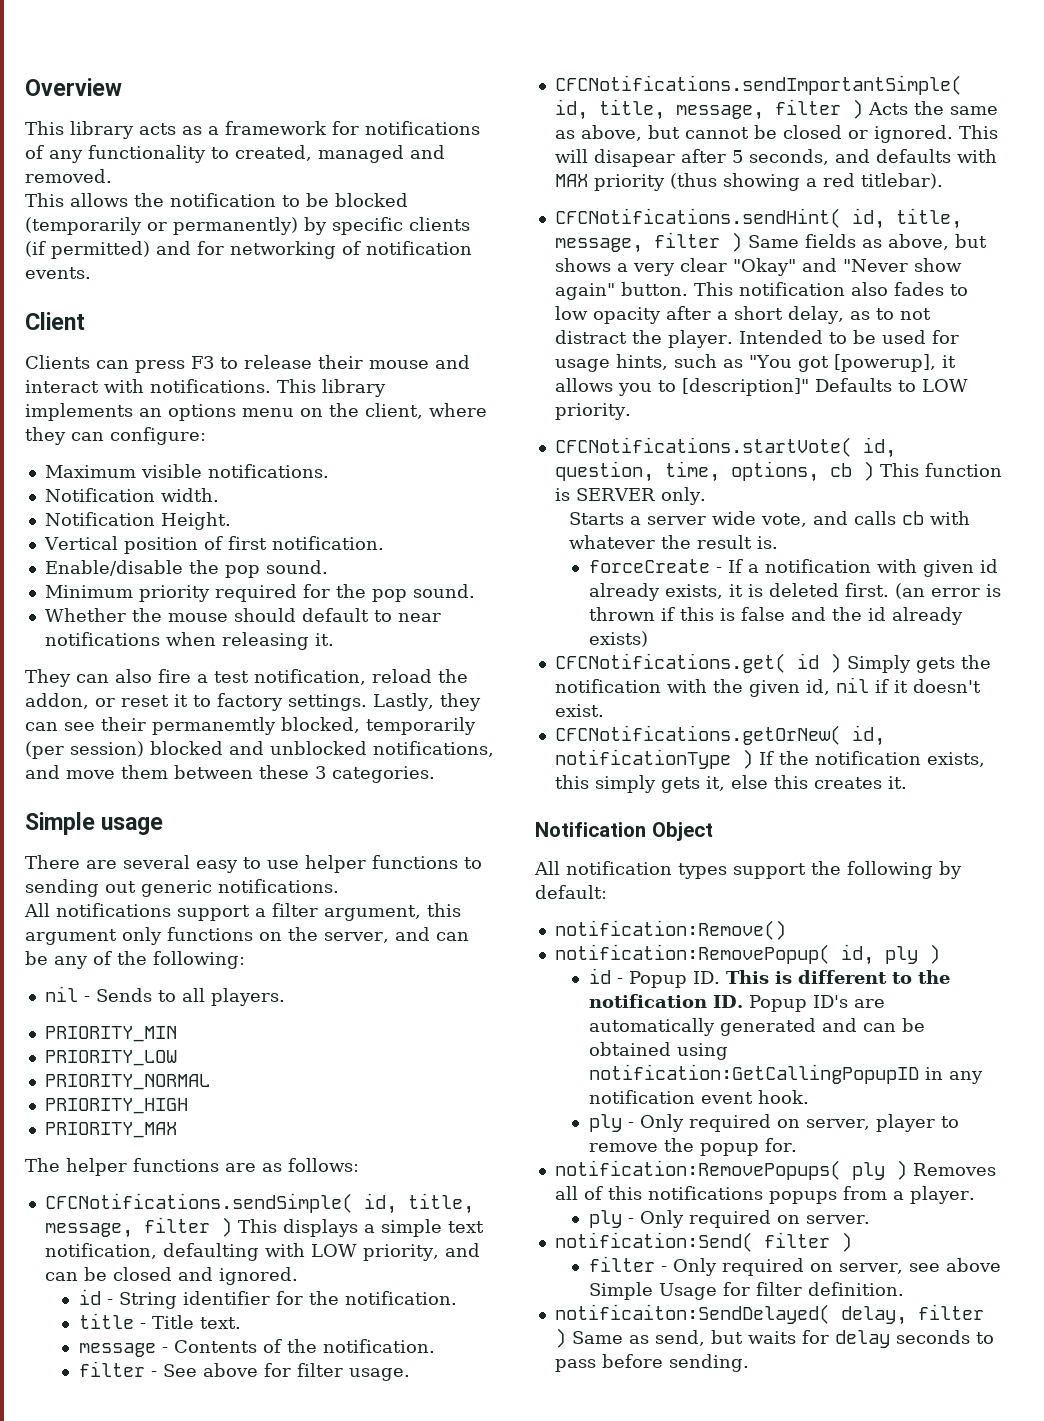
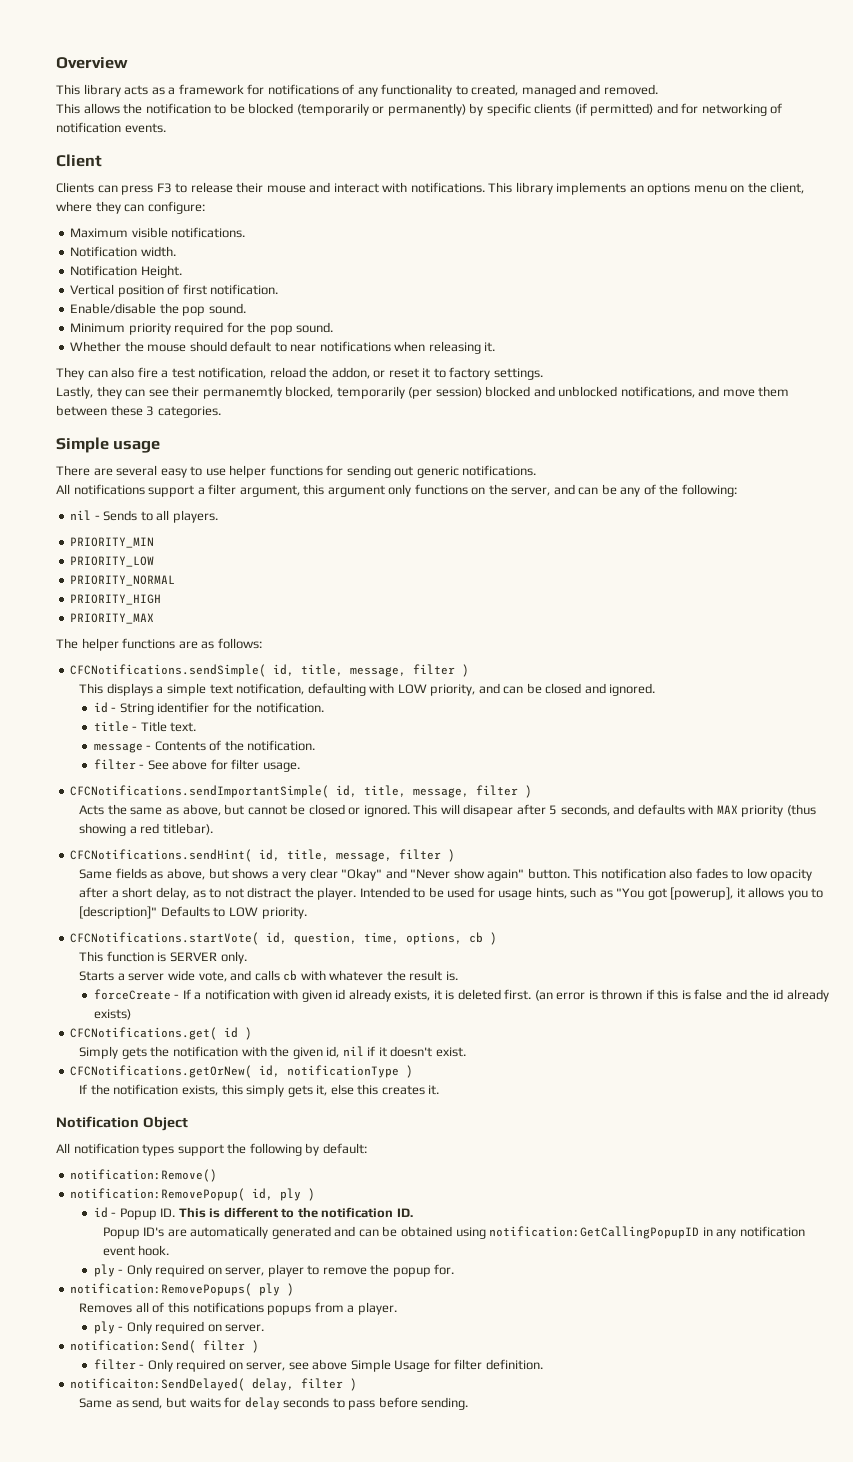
(367, 702) none -> (543, 374) //
[464,857,482,869] to -> [326,465,344,476] for
(232, 1227) none -> (470, 670) //
(863, 109) none -> (533, 791) //
(742, 242) none -> (456, 855) //
(874, 471) none -> (498, 938) //
(841, 663) none -> (253, 1033) //
(753, 759) none -> (414, 1071) //
(743, 1001) none -> (413, 1212) //
(907, 1170) none -> (295, 1289) //
(566, 1338) none -> (358, 1384) //

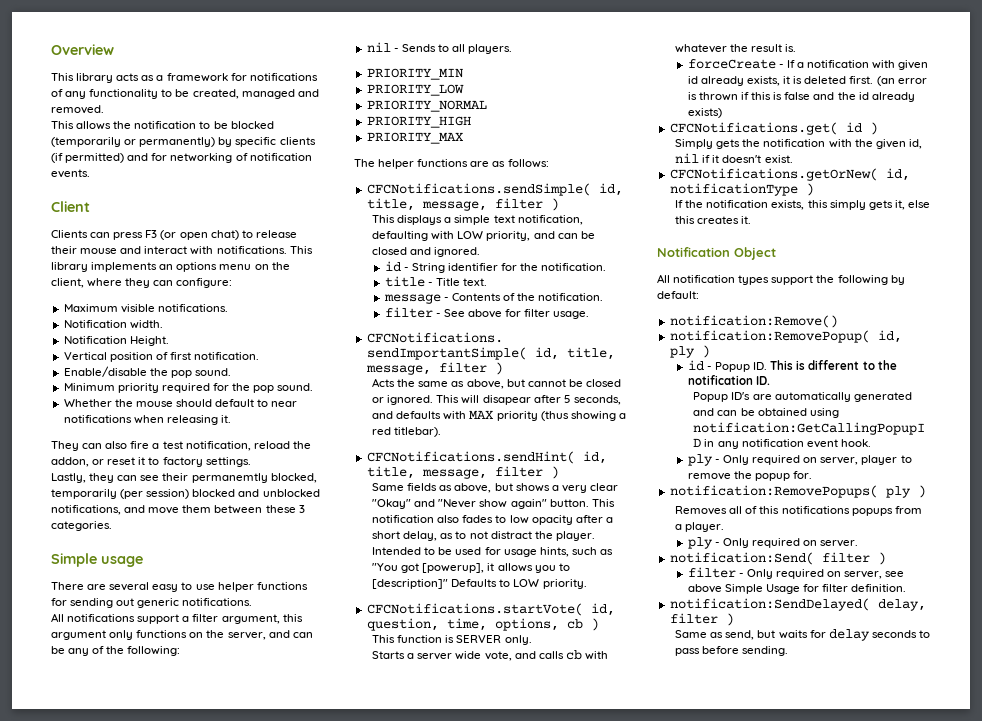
(468, 90) none -> [175,89,190,97] be
(172, 188) none -> [160,230,239,240] (or open chat)
[70,1378,246,1391] notificaiton:SendDelayed( -> [669,598,870,611] notification:SendDelayed(

